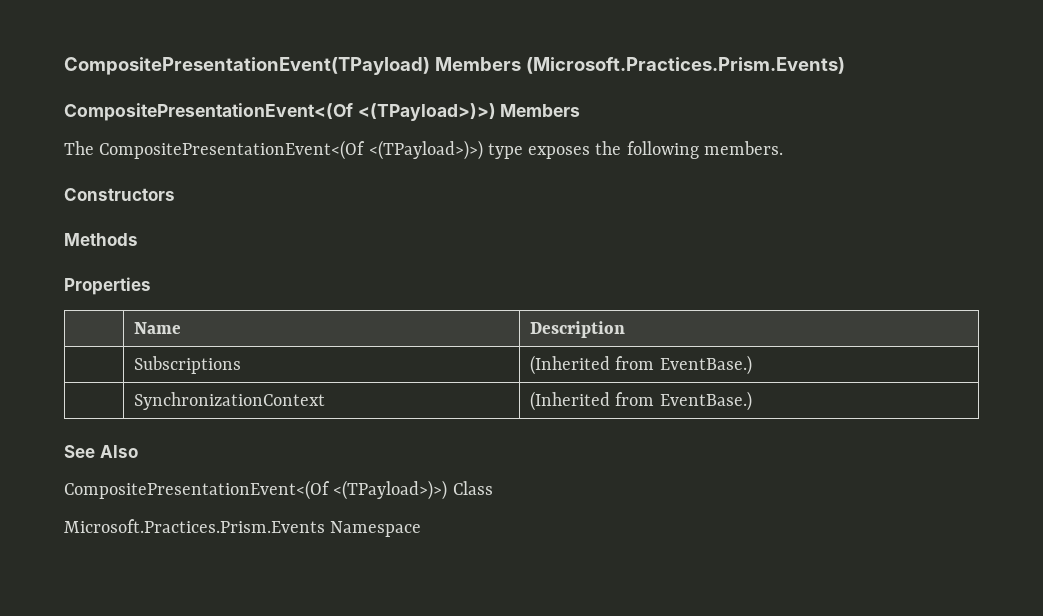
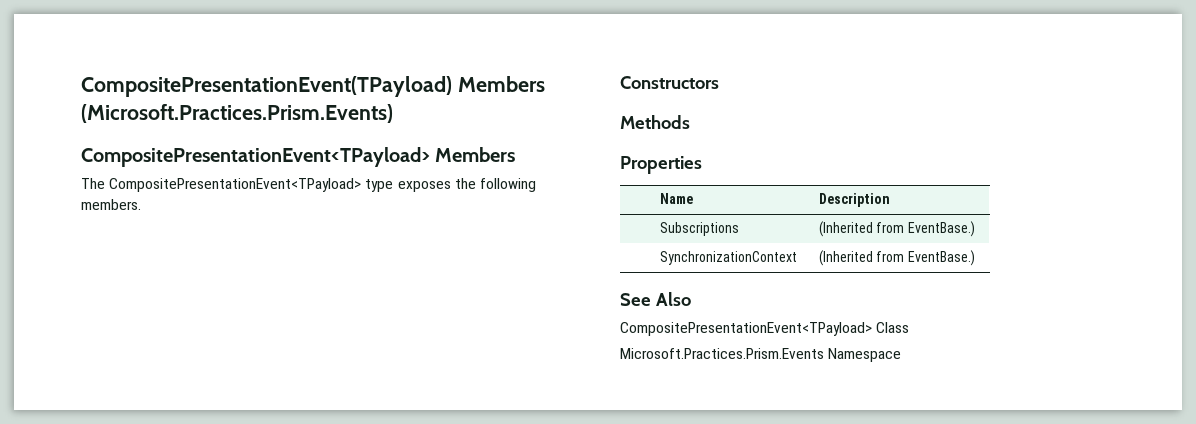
[64,103,496,121] CompositePresentationEvent<(Of <(TPayload>)>) -> [81,147,430,167] CompositePresentationEvent<TPayload>
[99,140,483,160] CompositePresentationEvent<(Of <(TPayload>)>) -> [109,178,362,192] CompositePresentationEvent<TPayload>
[64,480,448,500] CompositePresentationEvent<(Of <(TPayload>)>) -> [620,322,872,336] CompositePresentationEvent<TPayload>

